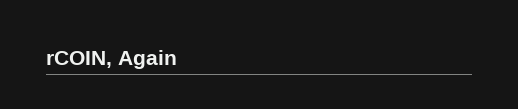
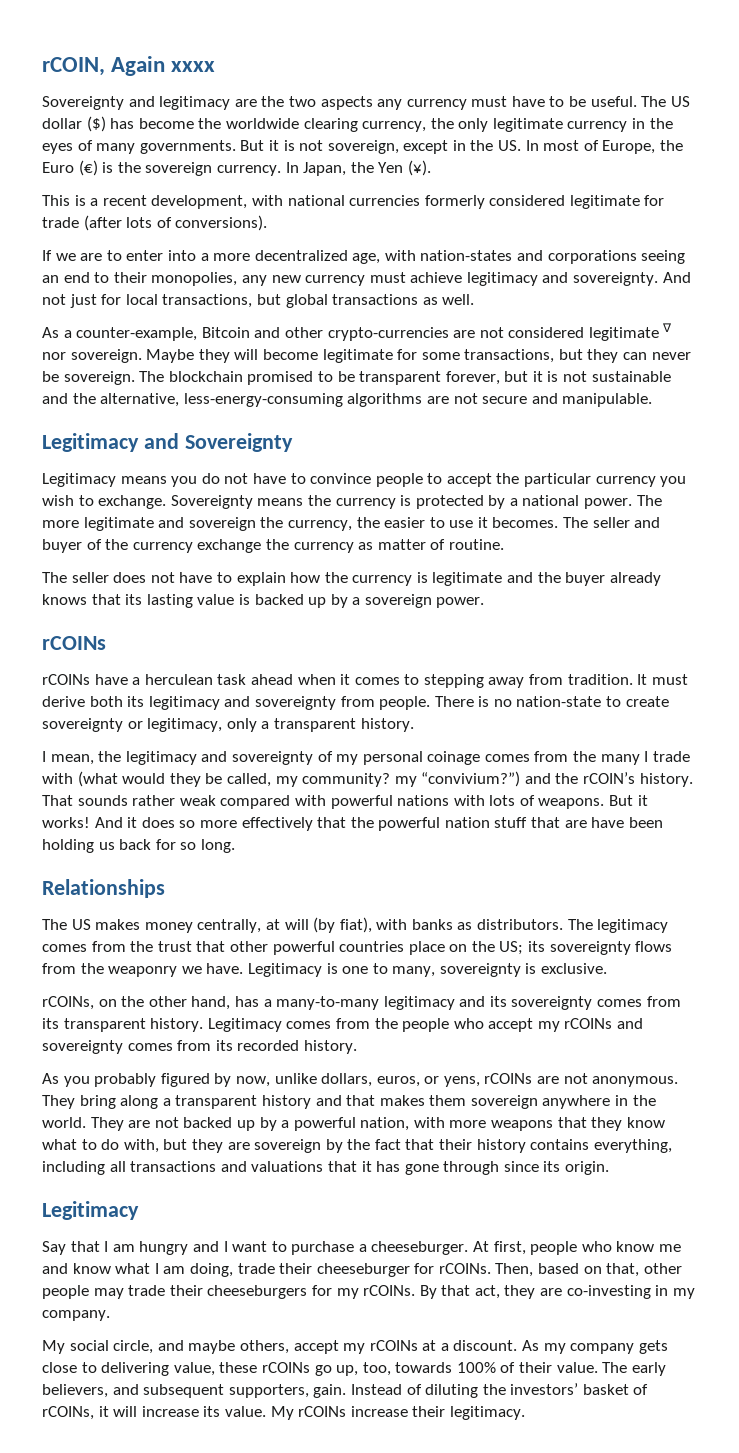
(177, 59) none -> [171,61,216,72] [42,96,690,110] [42,116,673,132] [42,140,684,154] [42,160,431,176] [42,195,665,209] [42,215,268,231] [42,250,686,264] [42,272,691,286] [42,294,475,308] [42,323,673,341] [42,349,691,363] [42,371,671,385] [42,393,653,407] [42,433,293,452] [42,473,687,487] [42,495,662,509] [42,517,661,531] [42,539,504,553] [42,572,661,586] [42,594,485,608] [42,636,106,650] [42,674,688,688] [42,696,669,710] [42,718,414,732] [42,751,690,765] [42,771,693,787] [42,795,648,809] [42,817,663,831] [42,839,235,853] [42,879,165,898] [42,917,669,933] [42,941,673,955] [42,963,608,977] [42,996,681,1010] [42,1018,644,1032] [42,1040,357,1054] [42,1073,679,1087] [42,1095,656,1109] [42,1117,665,1131] [42,1139,672,1153] [42,1161,610,1175] [42,1201,139,1220] [42,1241,682,1255] [42,1263,682,1277] [42,1285,695,1299] [42,1310,110,1321] [42,1340,668,1354] [42,1362,666,1376] [42,1383,649,1398] [42,1406,525,1420] xxxx // Sovereignty and legitimacy are the two aspects any currency must have to be useful. The US dollar ($) has become the worldwide clearing currency, the only legitimate currency in the eyes of many governments. But it is not sovereign, except in the US. In most of Europe, the Euro (€) is the sovereign currency. In Japan, the Yen (¥). // This is a recent development, with national currencies formerly considered legitimate for trade (after lots of conversions). // If we are to enter into a more decentralized age, with nation-states and corporations seeing an end to their monopolies, any new currency must achieve legitimacy and sovereignty. And not just for local transactions, but global transactions as well. // As a counter-example, Bitcoin and other crypto-currencies are not considered legitimate ∇ nor sovereign. Maybe they will become legitimate for some transactions, but they can never be sovereign. The blockchain promised to be transparent forever, but it is not sustainable and the alternative, less-energy-consuming algorithms are not secure and manipulable. // Legitimacy and Sovereignty // Legitimacy means you do not have to convince people to accept the particular currency you wish to exchange. Sovereignty means the currency is protected by a national power. The more legitimate and sovereign the currency, the easier to use it becomes. The seller and buyer of the currency exchange the currency as matter of routine. // The seller does not have to explain how the currency is legitimate and the buyer already knows that its lasting value is backed up by a sovereign power. // rCOINs // rCOINs have a herculean task ahead when it comes to stepping away from tradition. It must derive both its legitimacy and sovereignty from people. There is no nation-state to create sovereignty or legitimacy, only a transparent history. // I mean, the legitimacy and sovereignty of my personal coinage comes from the many I trade with (what would they be called, my community? my “convivium?”) and the rCOIN’s history. That sounds rather weak compared with powerful nations with lots of weapons. But it works! And it does so more effectively that the powerful nation stuff that are have been holding us back for so long. // Relationships // The US makes money centrally, at will (by fiat), with banks as distributors. The legitimacy comes from the trust that other powerful countries place on the US; its sovereignty flows from the weaponry we have. Legitimacy is one to many, sovereignty is exclusive. // rCOINs, on the other hand, has a many-to-many legitimacy and its sovereignty comes from its transparent history. Legitimacy comes from the people who accept my rCOINs and sovereignty comes from its recorded history. // As you probably figured by now, unlike dollars, euros, or yens, rCOINs are not anonymous. They bring along a transparent history and that makes them sovereign anywhere in the world. They are not backed up by a powerful nation, with more weapons that they know what to do with, but they are sovereign by the fact that their history contains everything, including all transactions and valuations that it has gone through since its origin. // Legitimacy // Say that I am hungry and I want to purchase a cheeseburger. At first, people who know me and know what I am doing, trade their cheeseburger for rCOINs. Then, based on that, other people may trade their cheeseburgers for my rCOINs. By that act, they are co-investing in my company. // My social circle, and maybe others, accept my rCOINs at a discount. As my company gets close to delivering value, these rCOINs go up, too, towards 100% of their value. The early believers, and subsequent supporters, gain. Instead of diluting the investors’ basket of rCOINs, it will increase its value. My rCOINs increase their legitimacy.

